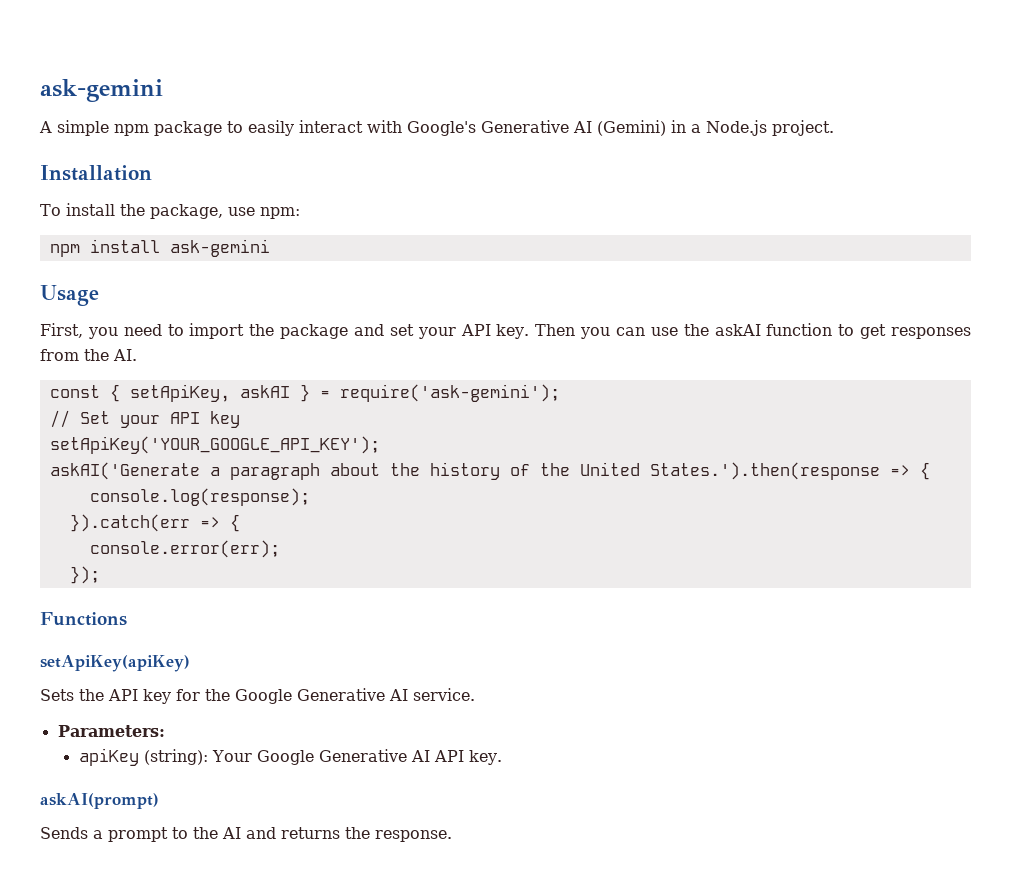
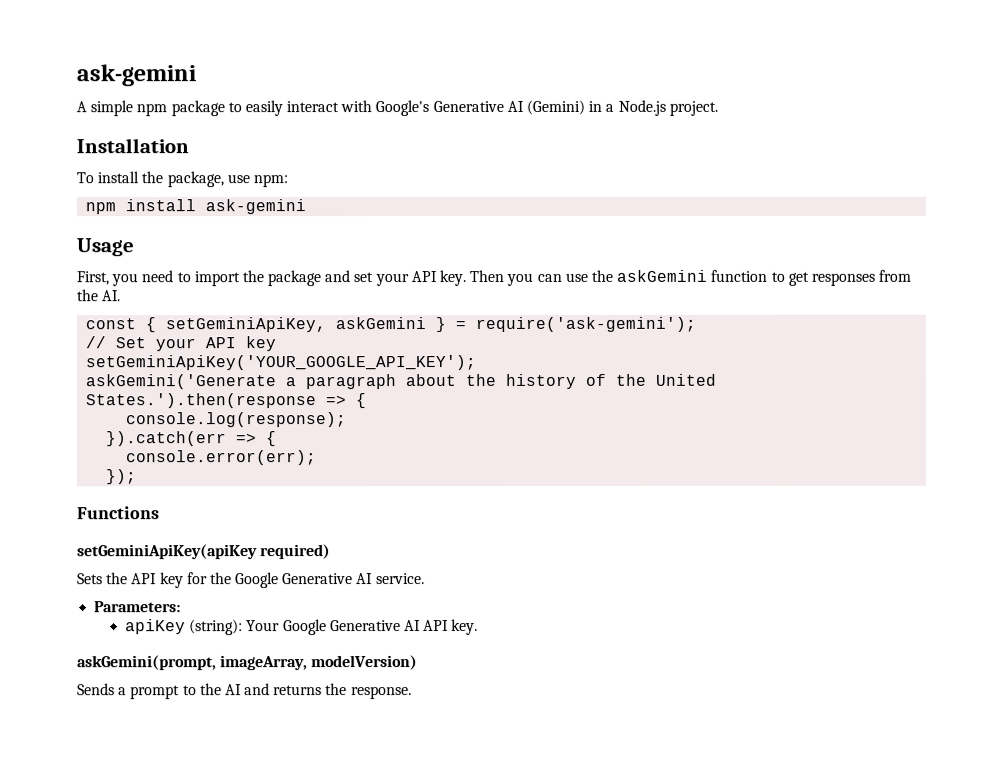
[714,324,761,336] askAI -> [616,269,708,282] askGemini
[129,384,290,402] setApiKey, askAI -> [165,317,427,333] setGeminiApiKey, askGemini
[49,436,380,454] [49,462,200,480] setApiKey('YOUR_GOOGLE_API_KEY'); // askAI('Generate -> [85,355,477,371] [85,374,278,390] setGeminiApiKey('YOUR_GOOGLE_API_KEY'); // askGemini('Generate
[40,655,190,672] setApiKey(apiKey) -> [77,544,332,560] setGeminiApiKey(apiKey required)
[40,793,159,809] askAI(prompt) -> [77,655,419,671] askGemini(prompt, imageArray, modelVersion)

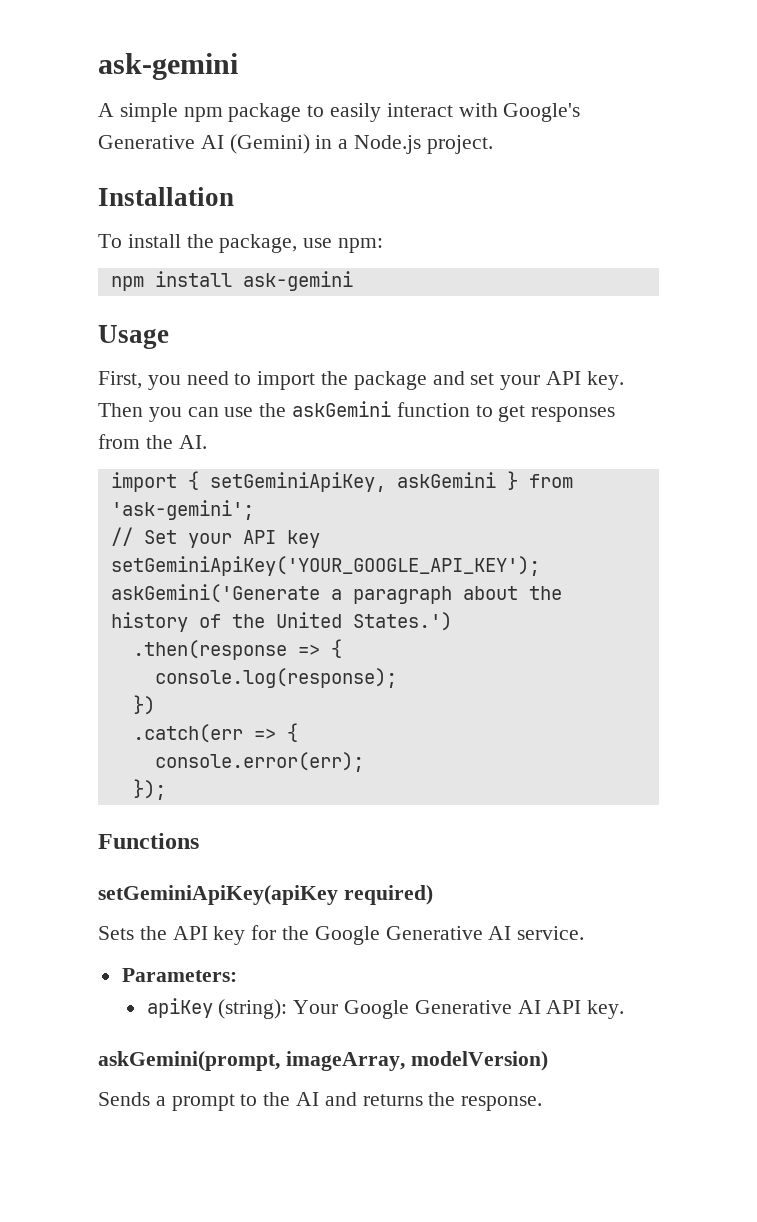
[85,318,137,330] const -> [110,472,177,492] import
[455,316,697,333] = require('ask-gemini'); -> [528,474,573,488] [110,500,254,520] from 'ask-gemini';
[86,393,318,409] States.').then(response -> [352,612,452,631] [132,640,287,660] States.') // .then(response
[106,431,228,447] }).catch(err -> [132,695,155,715] [132,724,243,743] }) // .catch(err

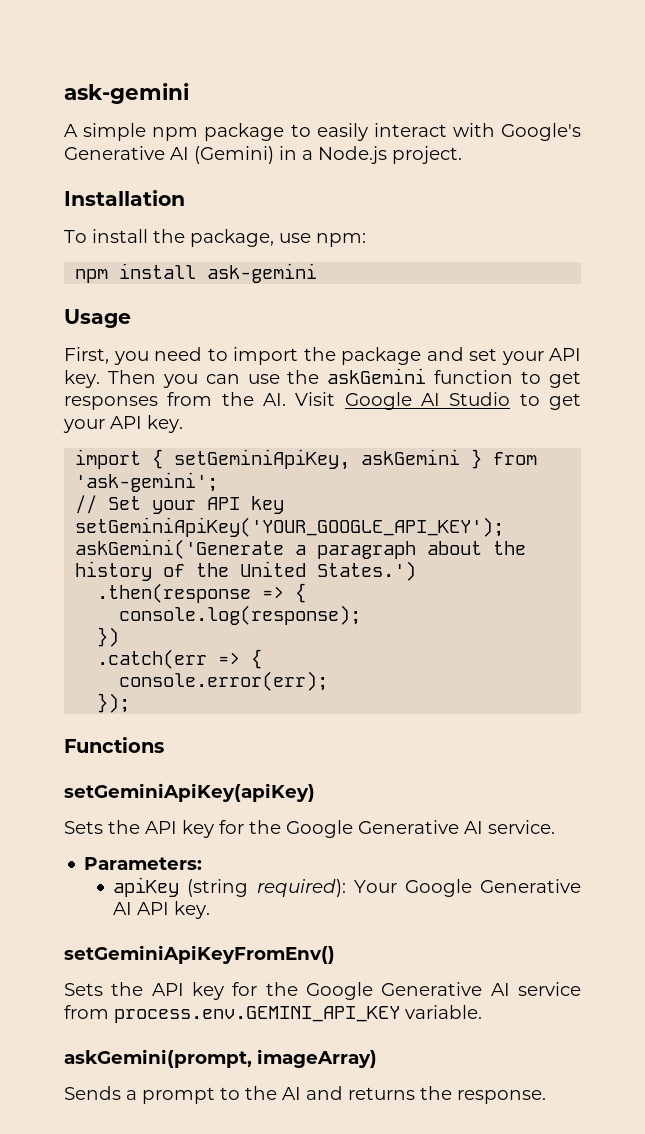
(207, 442) none -> [295,392,581,410] [63,415,183,433] Visit Google AI Studio to get your API key.
[98,885,433,905] setGeminiApiKey(apiKey required) -> [64,783,315,802] setGeminiApiKey(apiKey)
[218,999,288,1019] (string): -> [187,879,346,897] (string required):
(625, 1009) none -> [64,945,335,964] [64,982,581,1000] [64,1005,482,1023] // setGeminiApiKeyFromEnv() // Sets the API key for the Google Generative AI service from process.env.GEMINI_API_KEY variable.
[285,1051,548,1071] imageArray, modelVersion) -> [257,1049,377,1068] imageArray)

